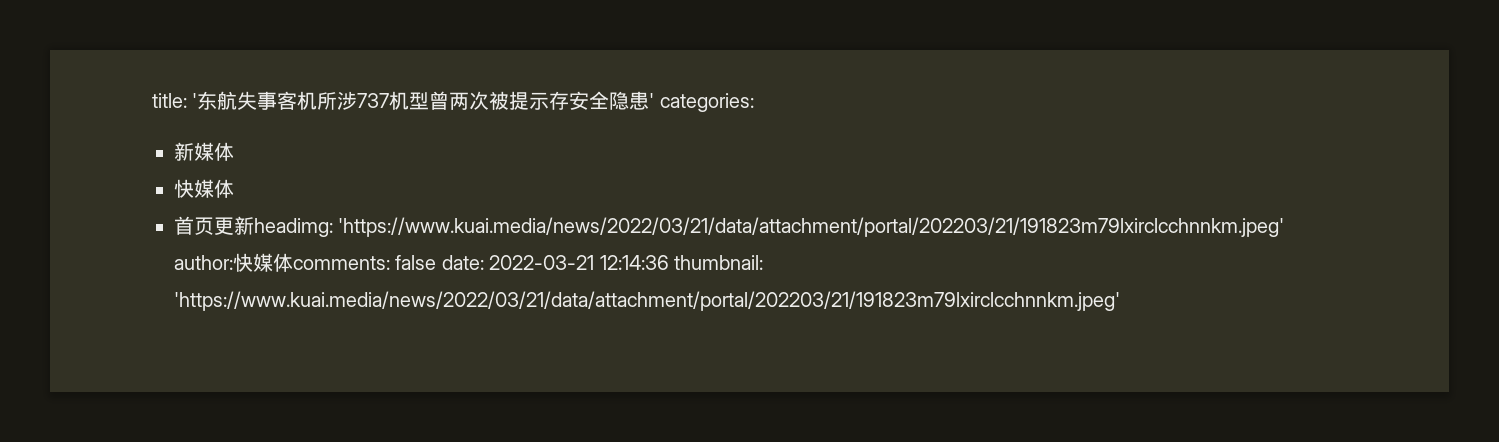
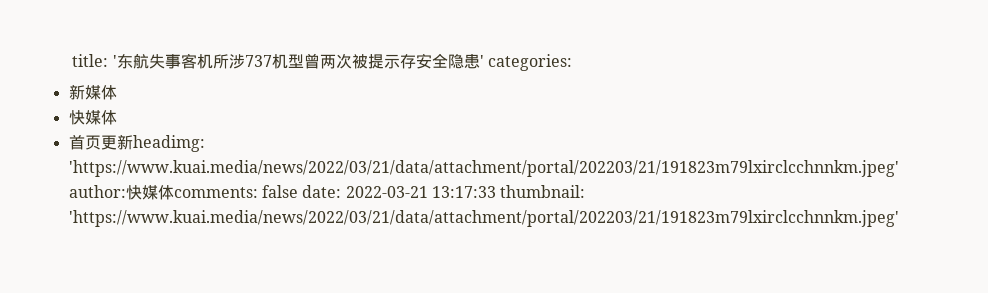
[599,255,669,270] 12:14:36 -> [431,186,496,198] 13:17:33

